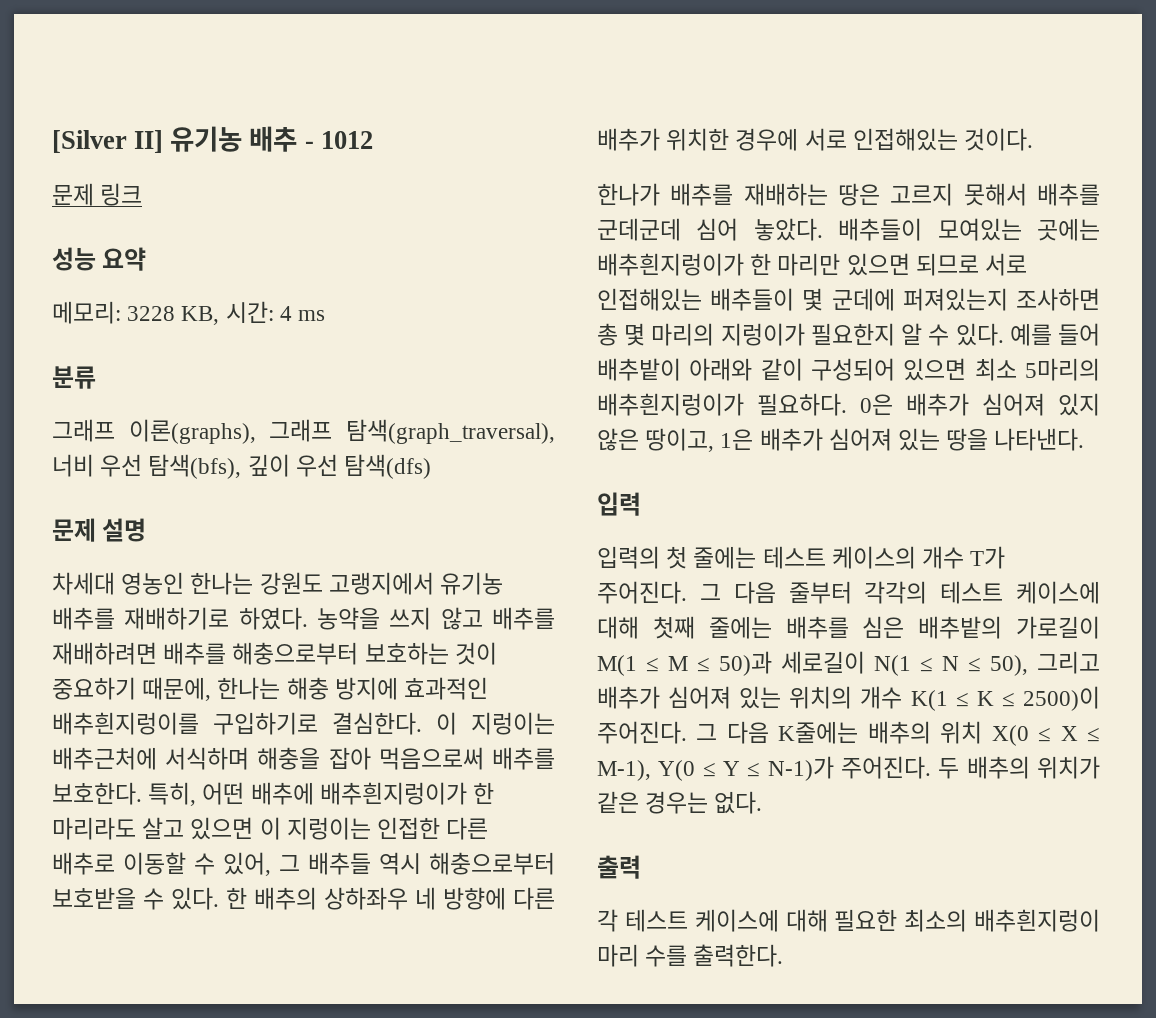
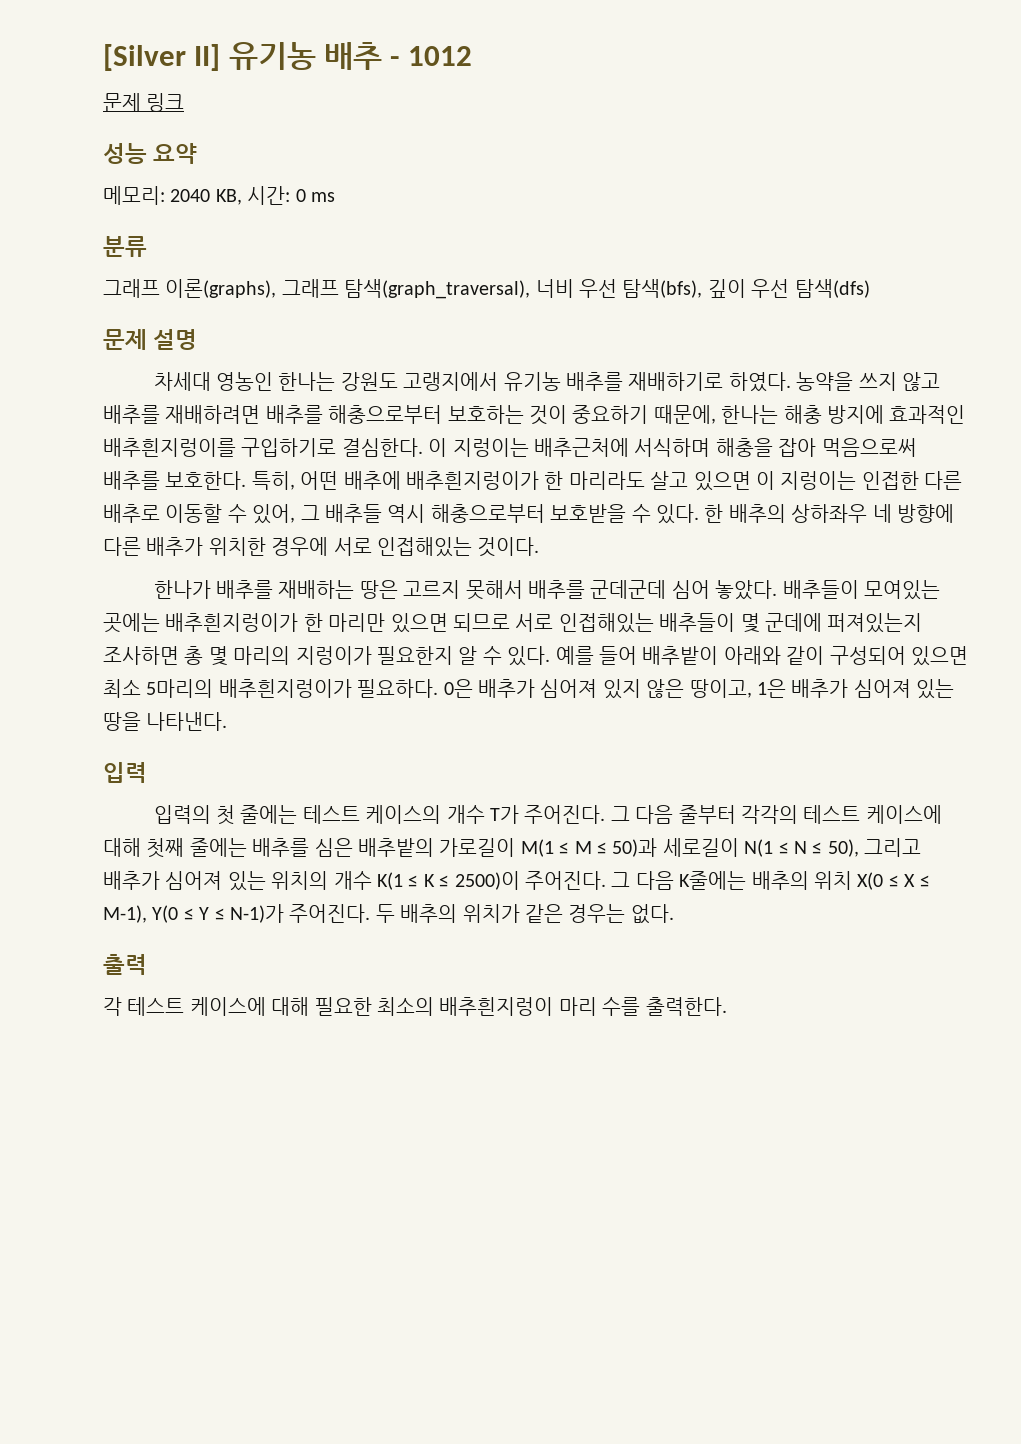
[127,306,176,321] 3228 -> [170,189,211,202] 2040
[279,306,292,321] 4 -> [295,189,306,202] 0

